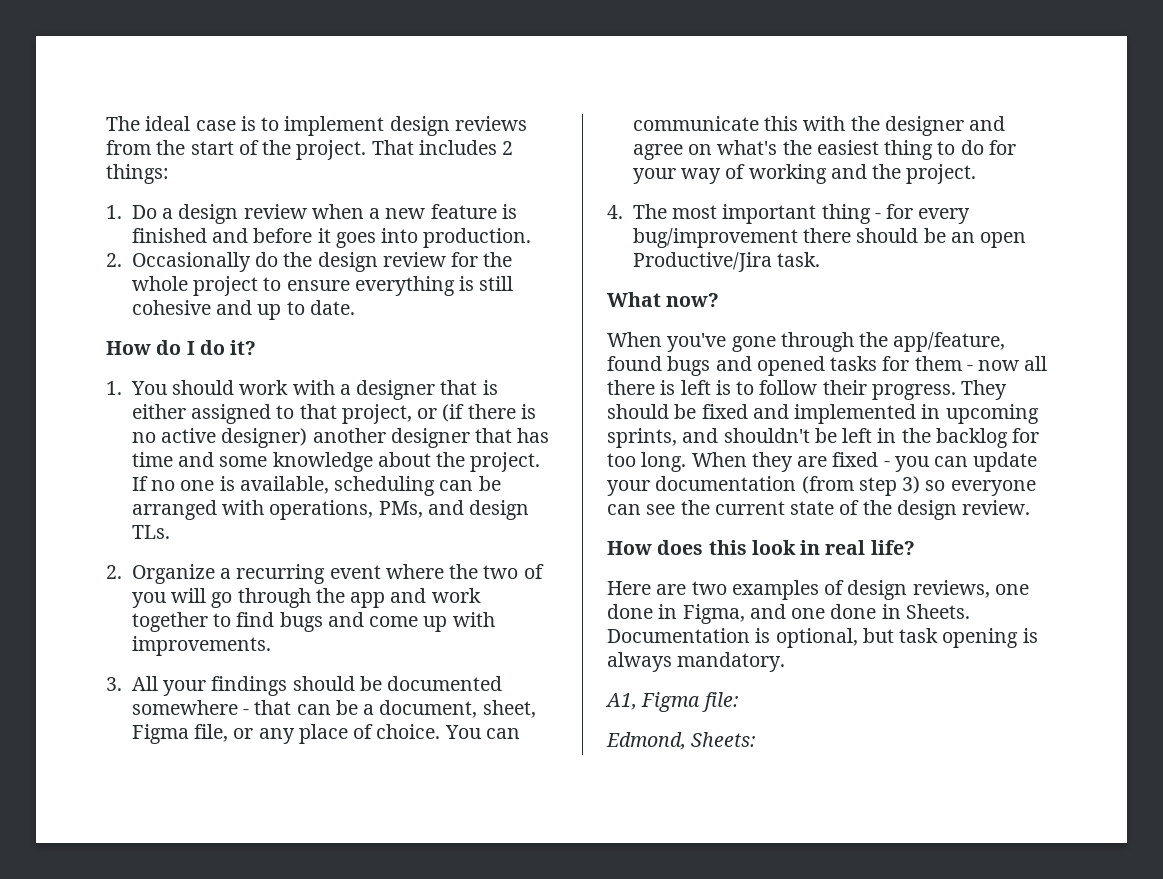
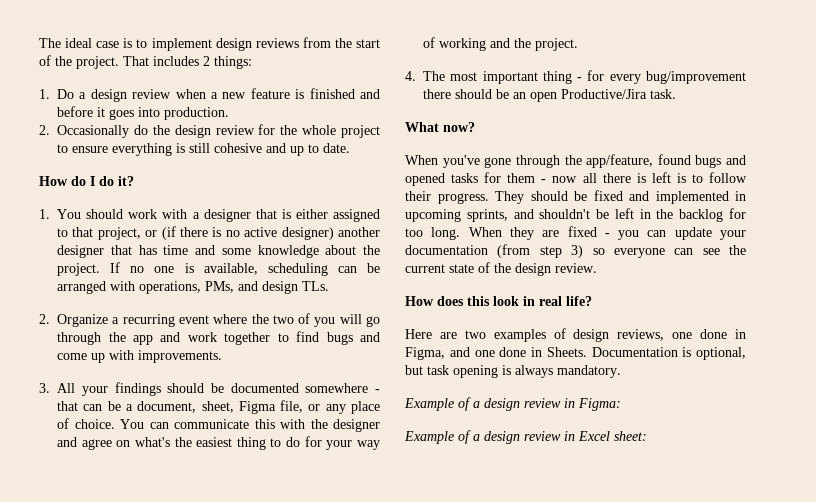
[605,692,739,712] [606,732,757,750] A1, Figma file: // Edmond, Sheets: -> [404,397,621,411] [404,430,647,444] Example of a design review in Figma: // Example of a design review in Excel sheet:

